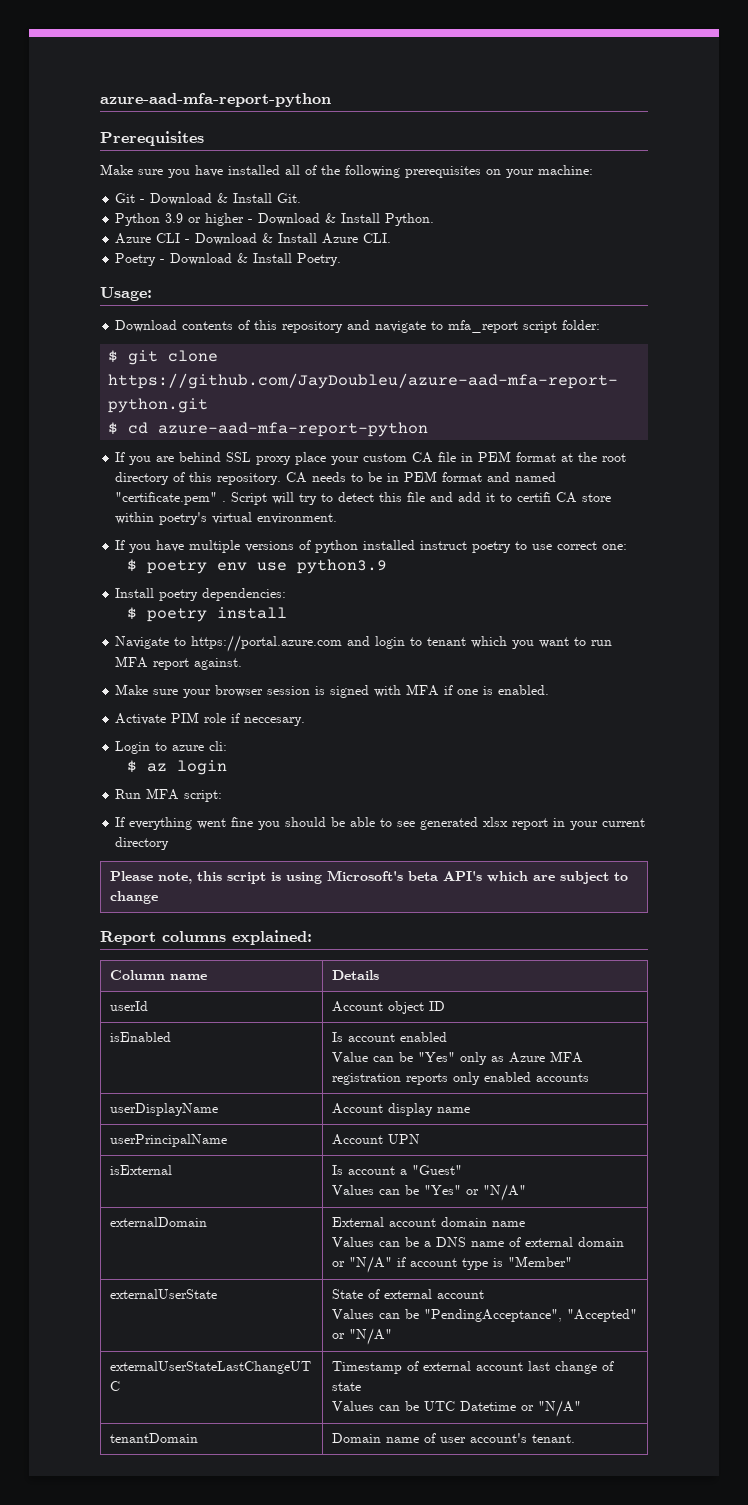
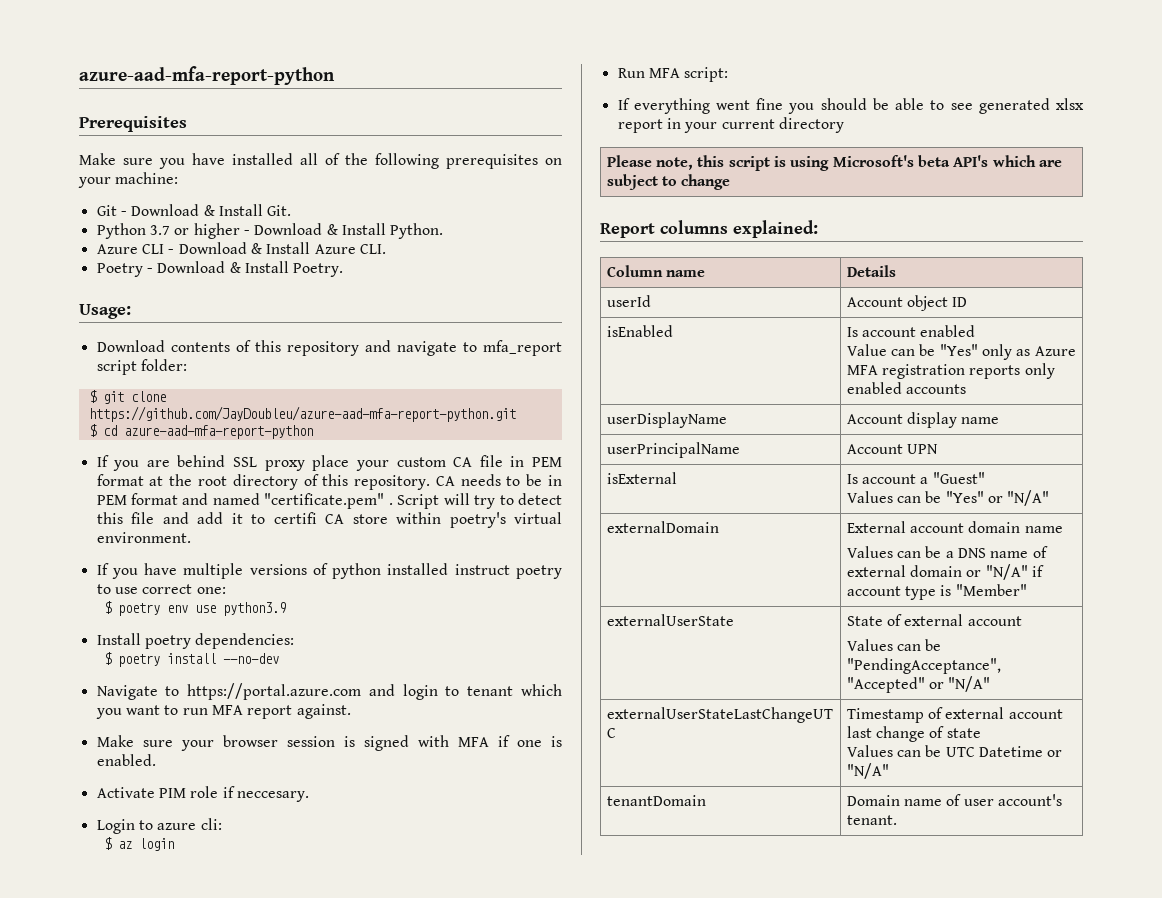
[165,213,184,223] 3.9 -> [149,225,170,235] 3.7
(287, 613) none -> [222,653,279,664] --no-dev

